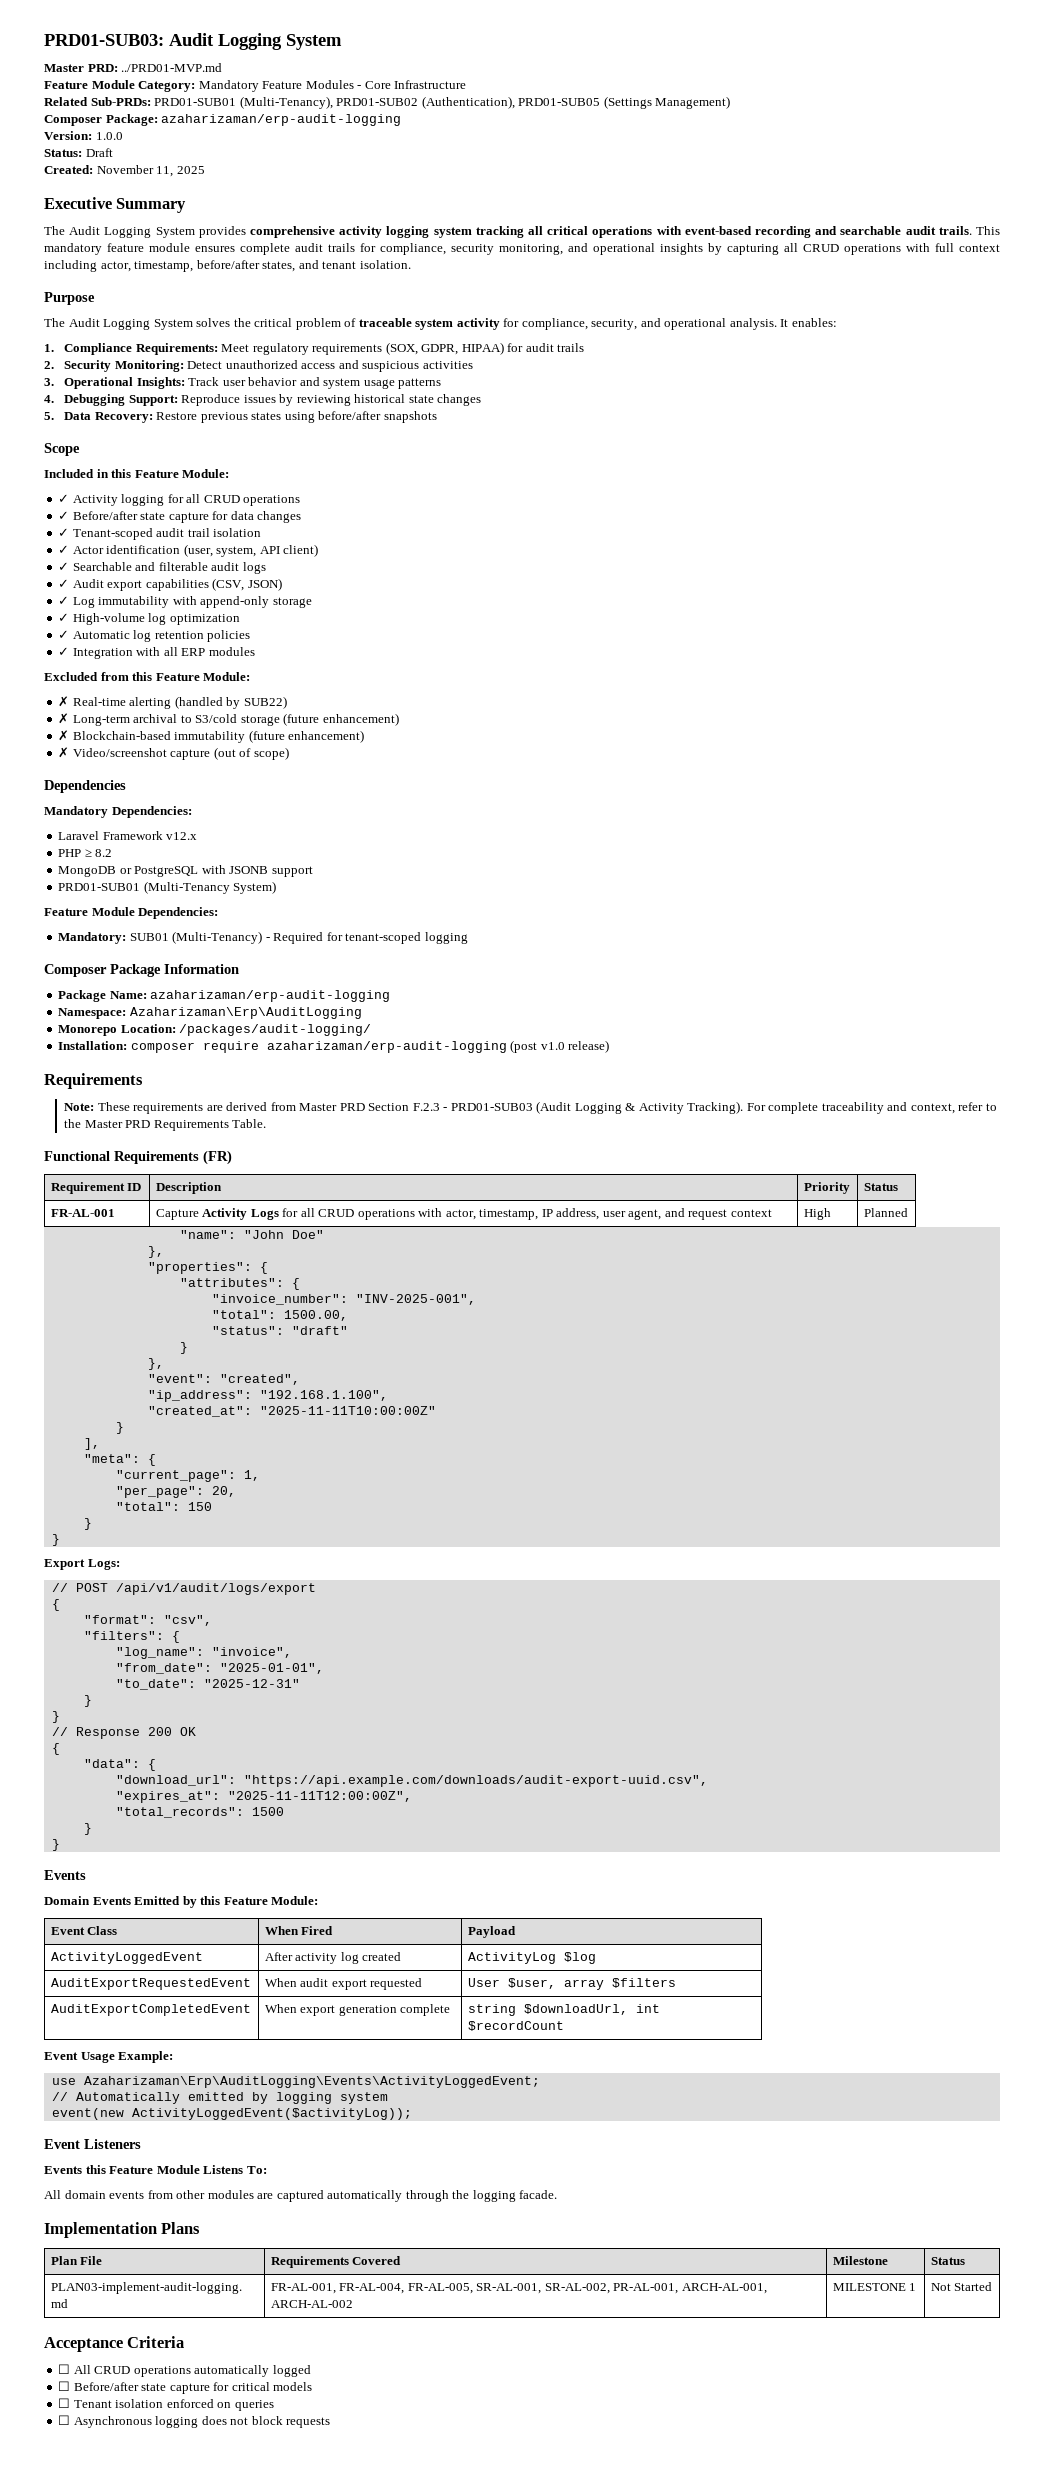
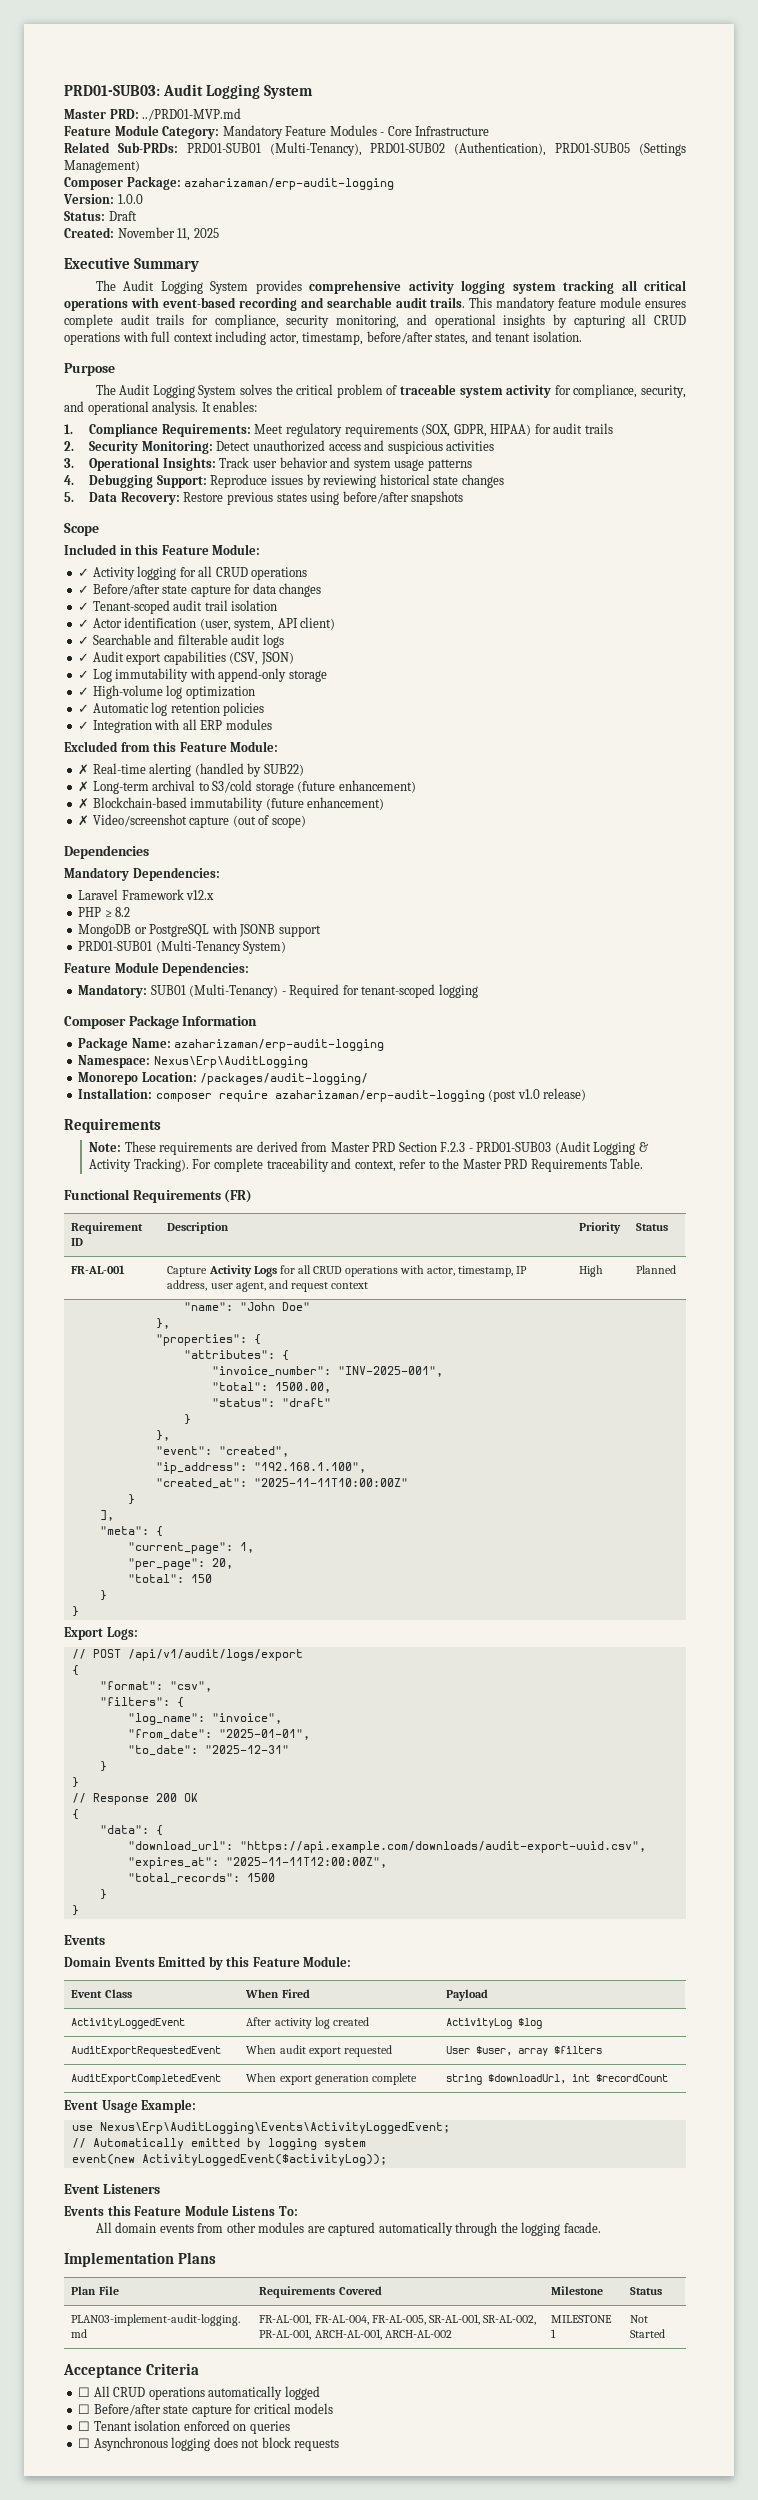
[129,1007,362,1019] Azaharizaman\Erp\AuditLogging -> [153,1056,308,1068] Nexus\Erp\AuditLogging
[83,2076,540,2088] Azaharizaman\Erp\AuditLogging\Events\ActivityLoggedEvent; -> [99,2122,450,2134] Nexus\Erp\AuditLogging\Events\ActivityLoggedEvent;

